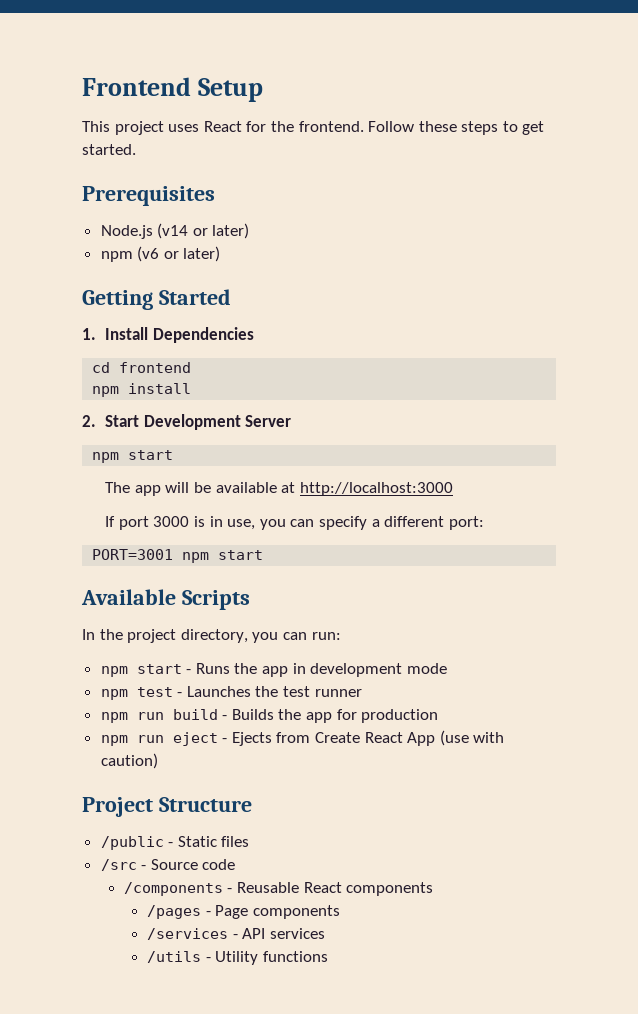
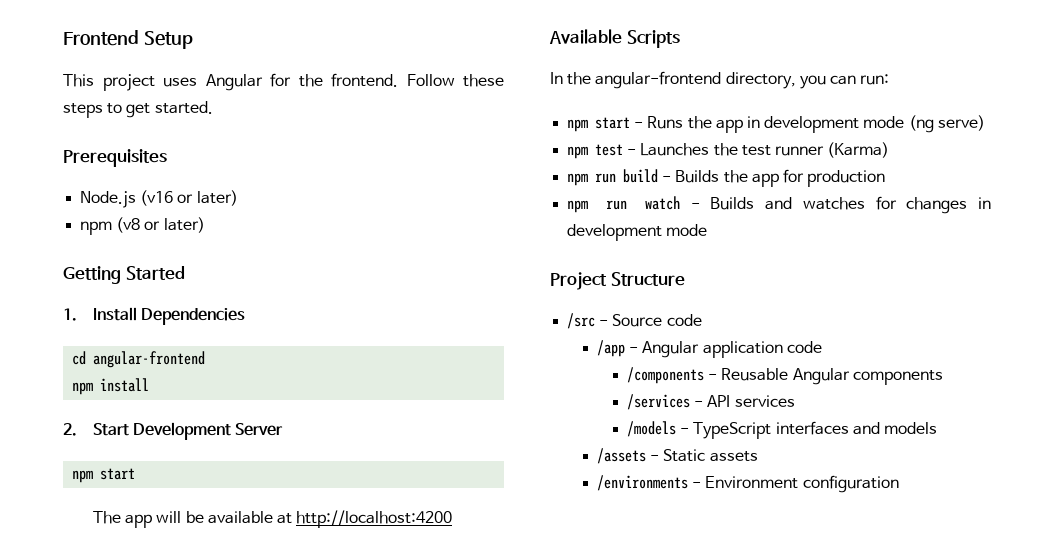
[203,121,242,132] React -> [205,74,263,91] Angular
[157,223,189,239] (v14 -> [140,190,174,206] (v16
[137,246,160,262] (v6 -> [116,217,141,233] (v8
[119,362,192,373] frontend -> [93,351,206,368] angular-frontend
[299,482,453,496] [105,516,484,530] [92,549,264,563] http://localhost:3000 // If port 3000 is in use, you can specify a different port: // PORT=3001 npm start -> [296,510,453,528] http://localhost:4200
[127,629,177,643] project -> [595,71,722,89] angular-frontend
(447, 668) none -> [908,115,985,133] (ng serve)
(362, 693) none -> [827,142,890,158] (Karma)
[172,730,505,746] [100,753,158,769] [82,797,252,817] [100,836,250,850] [100,859,236,871] [123,882,434,896] [147,905,249,919] eject - Ejects from Create React App (use with caution) // Project Structure // /public - Static files // /src - Source code // /components - Reusable React components // /pages - Page -> [644,196,991,214] [567,224,708,241] [550,272,685,290] [567,313,702,329] [597,340,822,358] [627,367,850,385] watch - Builds and watches for changes in development mode // Project Structure // /src - Source code // /app - Angular application code // /components - Reusable Angular
[147,951,328,965] /utils - Utility functions -> [627,421,937,439] [597,448,758,464] [597,475,899,493] /models - TypeScript interfaces and models // /assets - Static assets // /environments - Environment configuration

